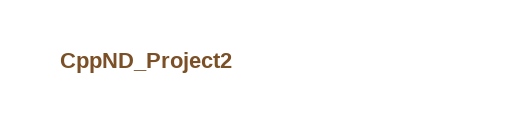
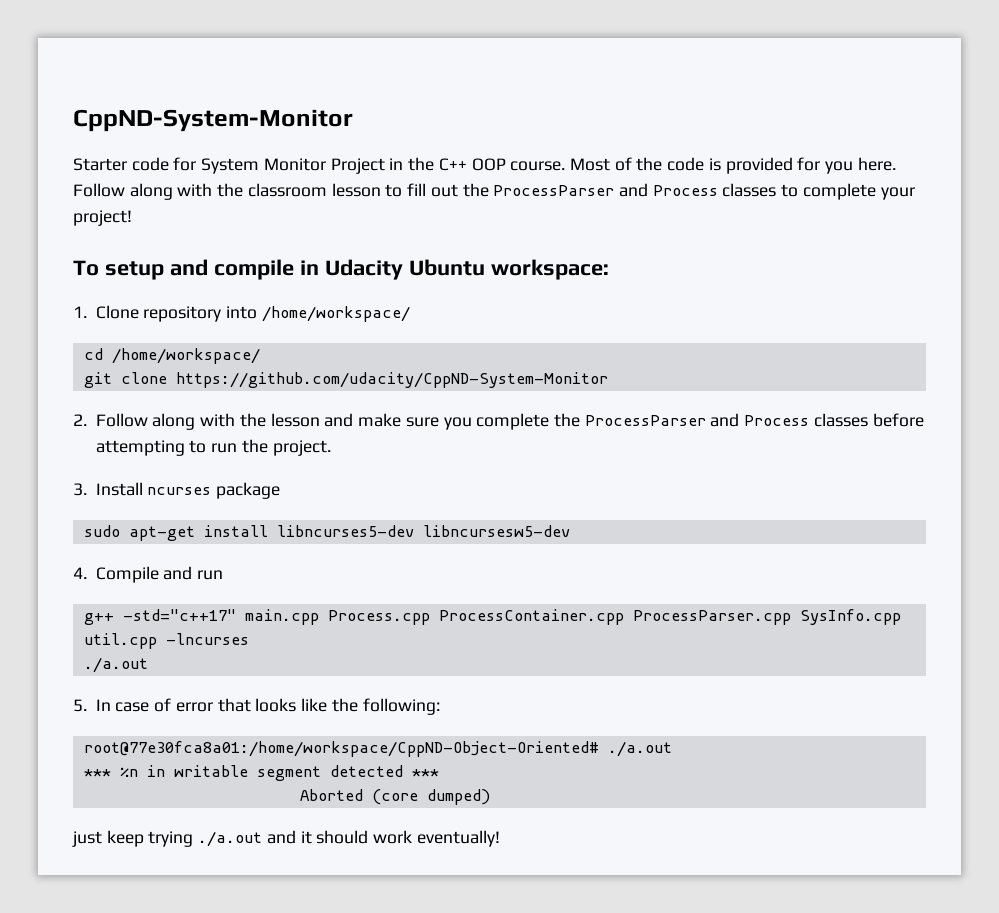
[60,52,232,73] CppND_Project2 -> [73,109,353,132] [73,157,896,174] [73,183,915,200] [73,210,132,226] [73,259,609,280] [73,305,410,322] [83,348,260,364] [83,372,608,388] [73,413,924,430] [95,439,331,456] [73,482,281,499] [83,525,570,541] [73,566,224,583] [83,609,901,625] [83,633,249,649] [83,657,148,673] [73,698,440,715] [83,741,672,757] [83,765,439,781] [299,789,490,805] [72,830,500,847] CppND-System-Monitor // Starter code for System Monitor Project in the C++ OOP course. Most of the code is provided for you here. Follow along with the classroom lesson to fill out the ProcessParser and Process classes to complete your project! // To setup and compile in Udacity Ubuntu workspace: // 1. Clone repository into /home/workspace/ // cd /home/workspace/ // git clone https://github.com/udacity/CppND-System-Monitor // 2. Follow along with the lesson and make sure you complete the ProcessParser and Process classes before attempting to run the project. // 3. Install ncurses package // sudo apt-get install libncurses5-dev libncursesw5-dev // 4. Compile and run // g++ -std="c++17" main.cpp Process.cpp ProcessContainer.cpp ProcessParser.cpp SysInfo.cpp util.cpp -lncurses // ./a.out // 5. In case of error that looks like the following: // root@77e30fca8a01:/home/workspace/CppND-Object-Oriented# ./a.out // *** %n in writable segment detected *** // Aborted (core dumped) // just keep trying ./a.out and it should work eventually!

